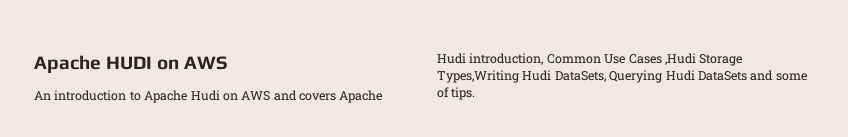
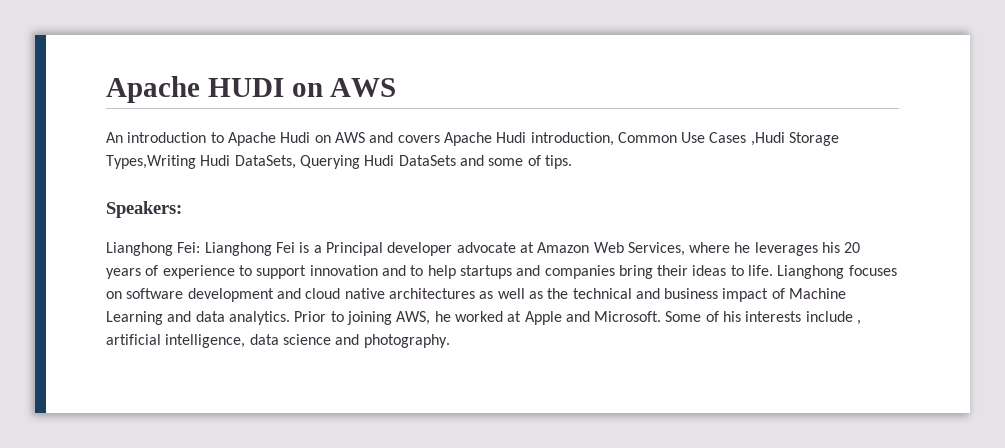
(476, 93) none -> [106,201,182,218] [106,242,861,256] [106,265,897,279] [106,288,847,302] [106,311,862,325] [106,334,450,348] // Speakers: // Lianghong Fei: Lianghong Fei is a Principal developer advocate at Amazon Web Services, where he leverages his 20 years of experience to support innovation and to help startups and companies bring their ideas to life. Lianghong focuses on software development and cloud native architectures as well as the technical and business impact of Machine Learning and data analytics. Prior to joining AWS, he worked at Apple and Microsoft. Some of his interests include , artificial intelligence, data science and photography.

